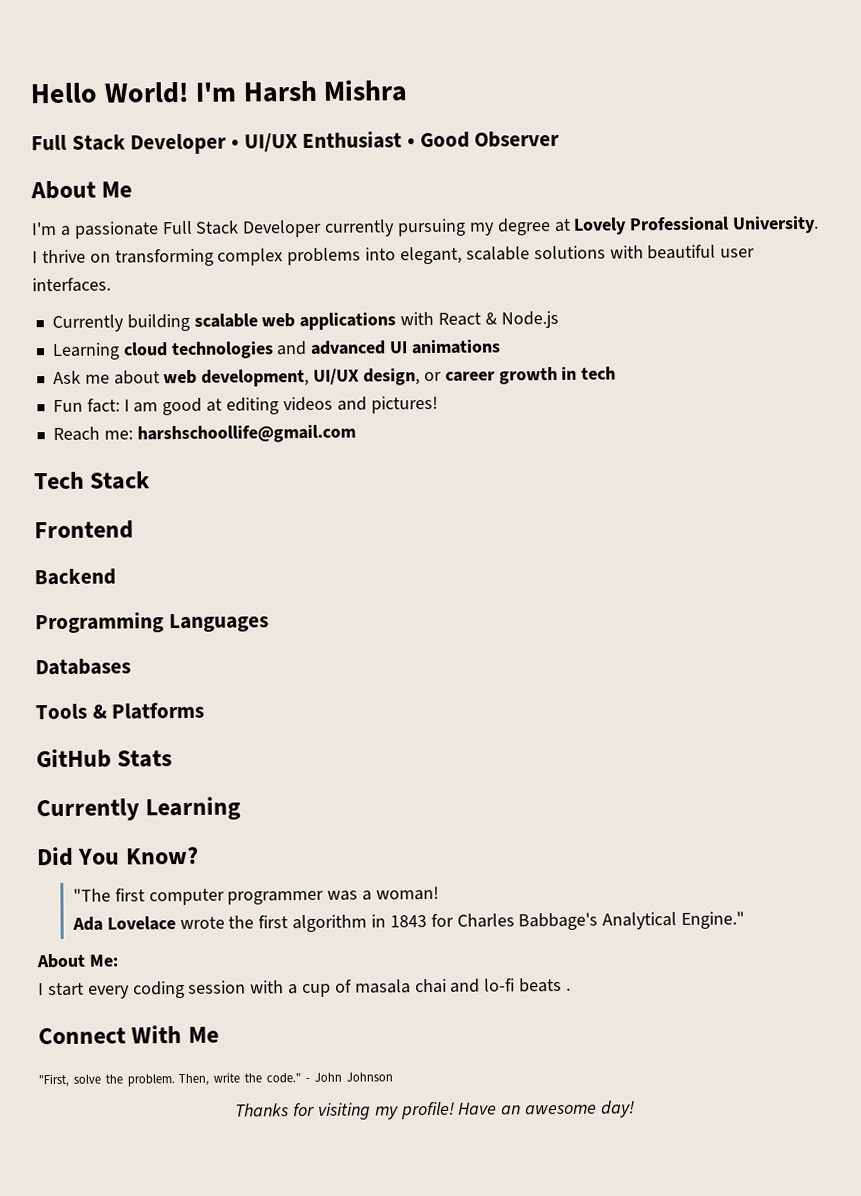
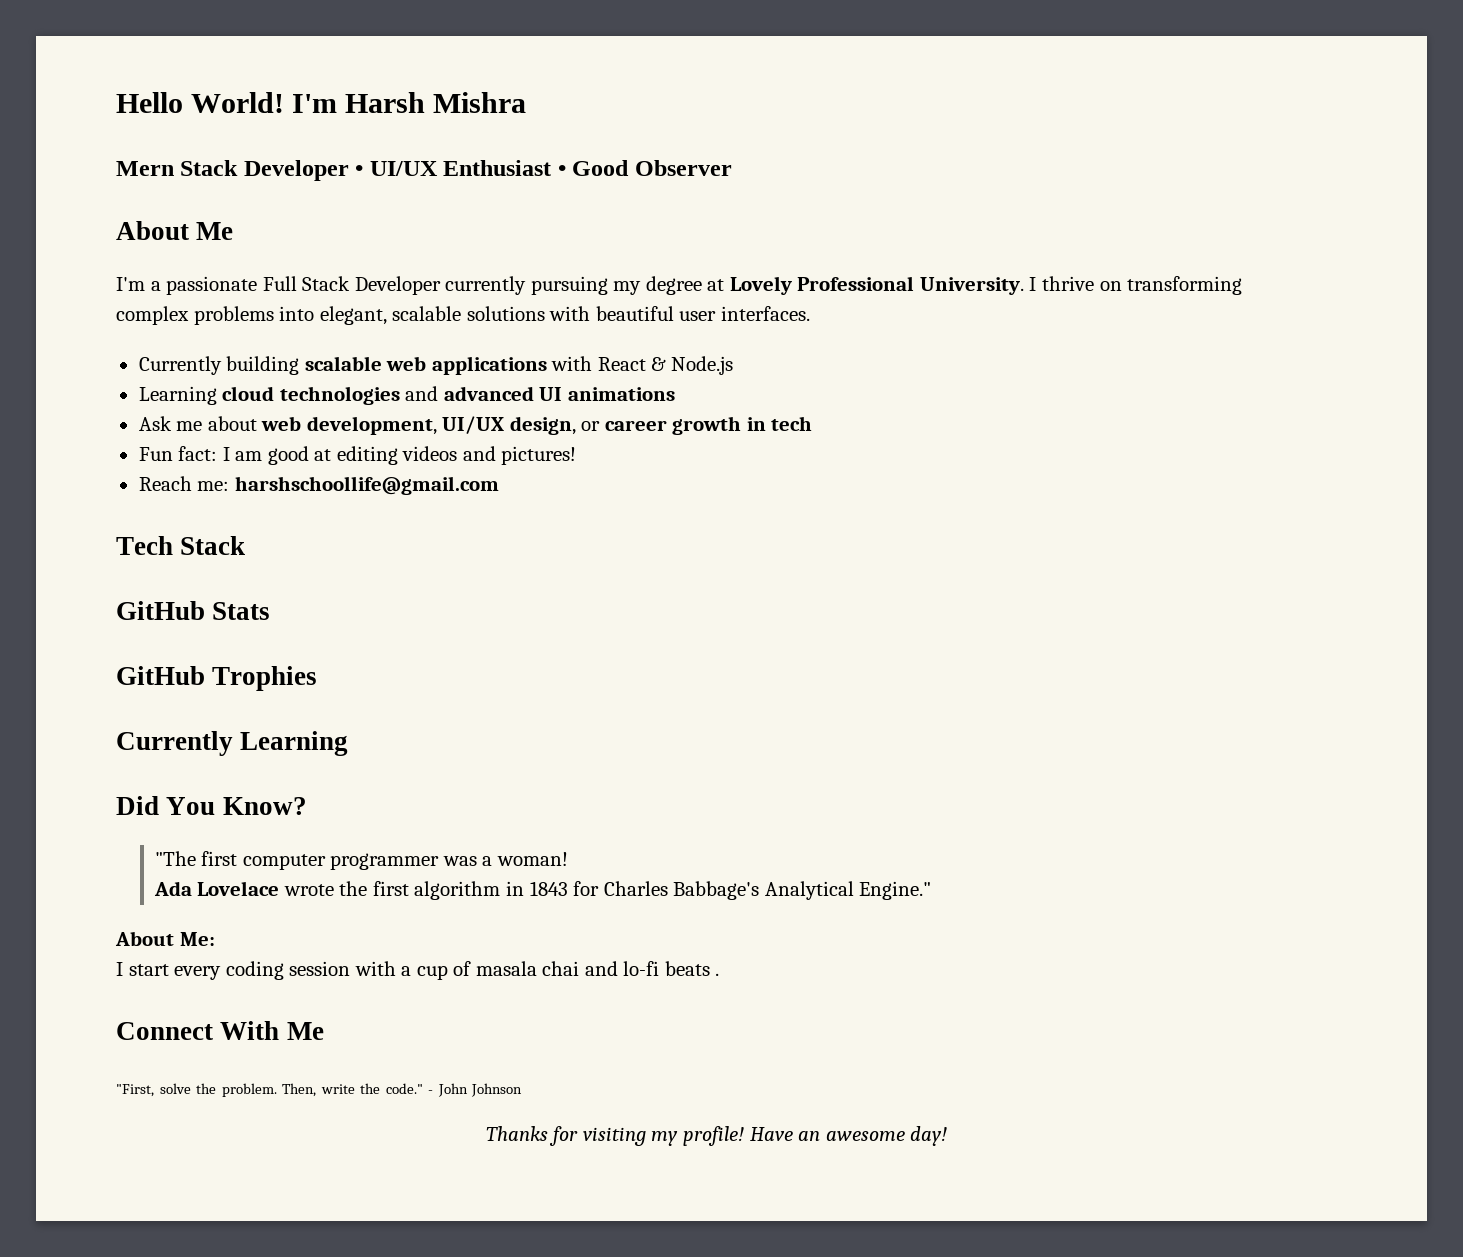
[31,134,67,151] Full -> [116,161,174,176] Mern
[34,520,134,540] [34,568,116,586] [35,612,269,634] [35,658,131,676] [35,701,205,720] [36,748,174,769] Frontend // Backend // Programming Languages // Databases // Tools & Platforms // GitHub Stats -> [116,601,271,620] [116,666,318,691] GitHub Stats // GitHub Trophies

